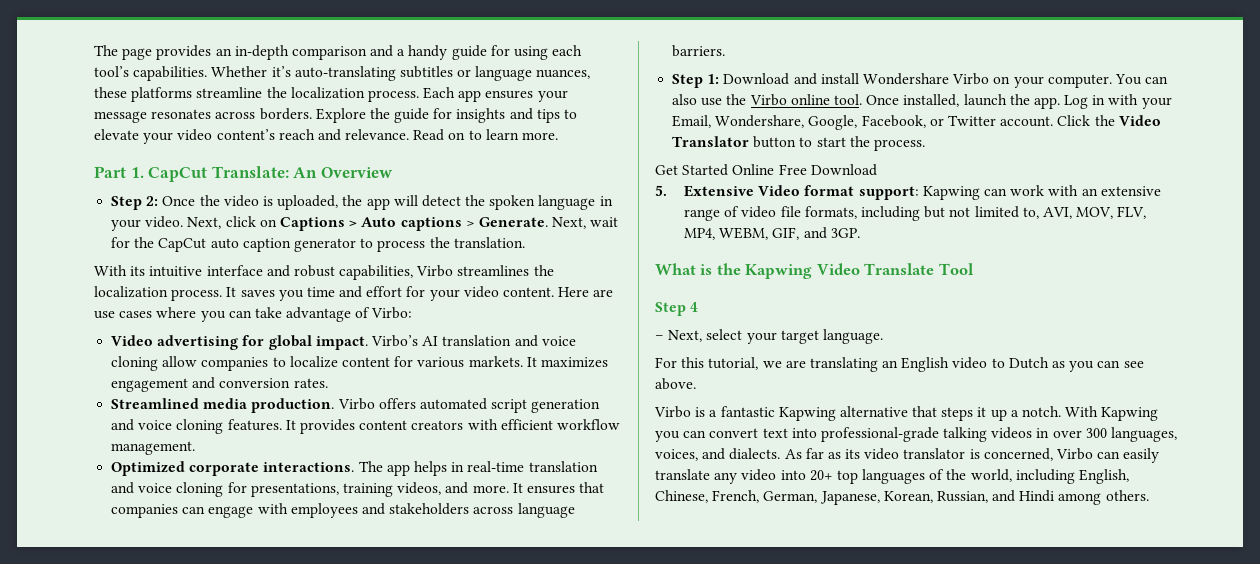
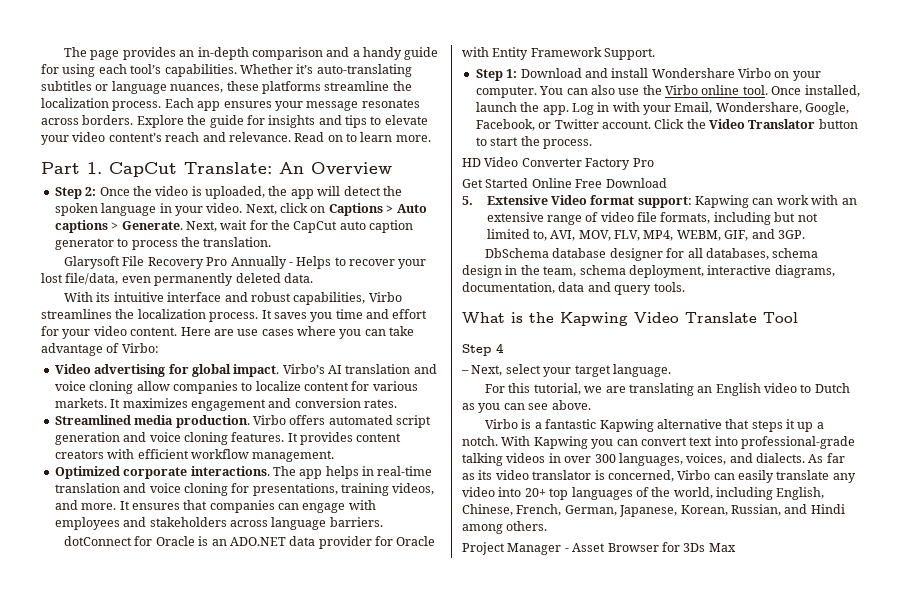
(525, 242) none -> [64,256,427,269] [41,273,313,286] // Glarysoft File Recovery Pro Annually - Helps to recover your lost file/data, even permanently deleted data.
(726, 51) none -> [64,536,436,549] [462,47,656,60] // dotConnect for Oracle is an ADO.NET data provider for Oracle with Entity Framework Support.
(925, 145) none -> [462,157,654,170] // HD Video Converter Factory Pro
(860, 233) none -> [485,248,819,261] [462,265,835,278] [462,282,685,295] // DbSchema database designer for all databases, schema design in the team, schema deployment, interactive diagrams, documentation, data and query tools.
(1149, 495) none -> [462,542,736,555] // Project Manager - Asset Browser for 3Ds Max

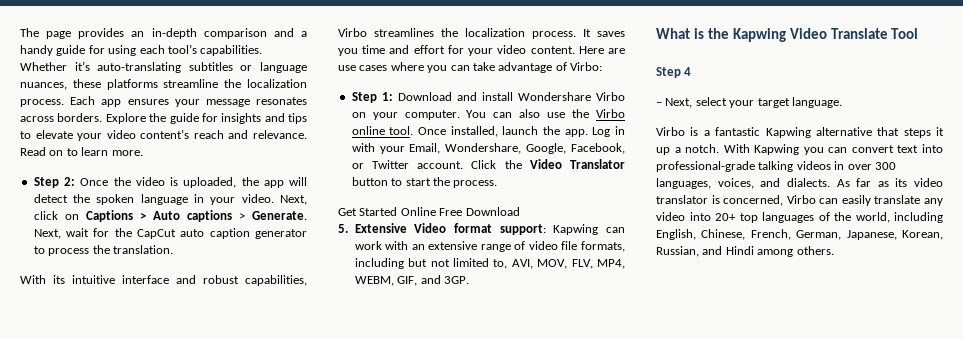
[41,162,392,177] // Part 1. CapCut Translate: An Overview -> (143, 153) none
[64,256,427,269] [41,273,313,286] // Glarysoft File Recovery Pro Annually - Helps to recover your lost file/data, even permanently deleted data. -> (173, 249) none
[54,364,437,377] [54,381,418,394] [54,398,397,411] [54,415,431,428] [54,432,402,445] [54,449,335,462] [54,466,433,479] [54,483,435,496] [54,500,376,513] [54,517,383,530] [64,536,436,549] [462,47,656,60] // Video advertising for global impact. Virbo’s AI translation and voice cloning allow companies to localize content for various markets. It maximizes engagement and conversion rates. // Streamlined media production. Virbo offers automated script generation and voice cloning features. It provides content creators with efficient workflow management. // Optimized corporate interactions. The app helps in real-time translation and voice cloning for presentations, training videos, and more. It ensures that companies can engage with employees and stakeholders across language barriers. // dotConnect for Oracle is an ADO.NET data provider for Oracle with Entity Framework Support. -> (602, 66) none
[462,157,654,170] // HD Video Converter Factory Pro -> (498, 184) none
[485,248,819,261] [462,265,835,278] [462,282,685,295] // DbSchema database designer for all databases, schema design in the team, schema deployment, interactive diagrams, documentation, data and query tools. -> (469, 280) none
[485,383,850,396] [462,400,591,413] // For this tutorial, we are translating an English video to Dutch as you can see above. -> (842, 102) none
[462,542,736,555] // Project Manager - Asset Browser for 3Ds Max -> (834, 250) none

